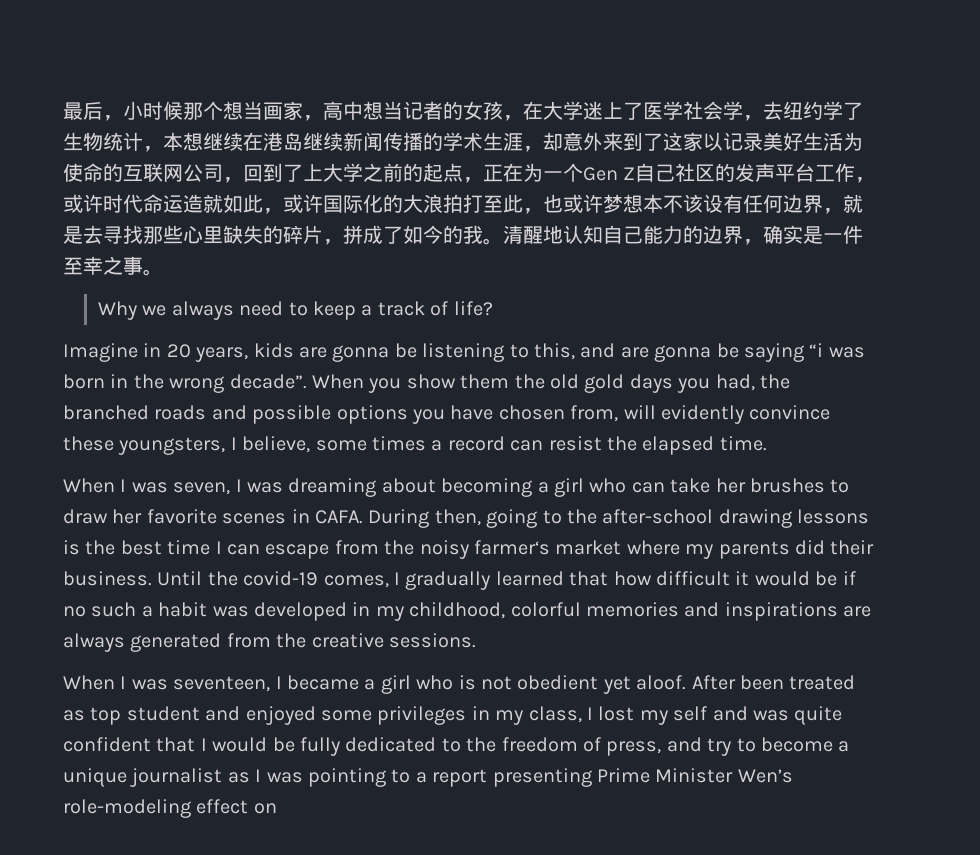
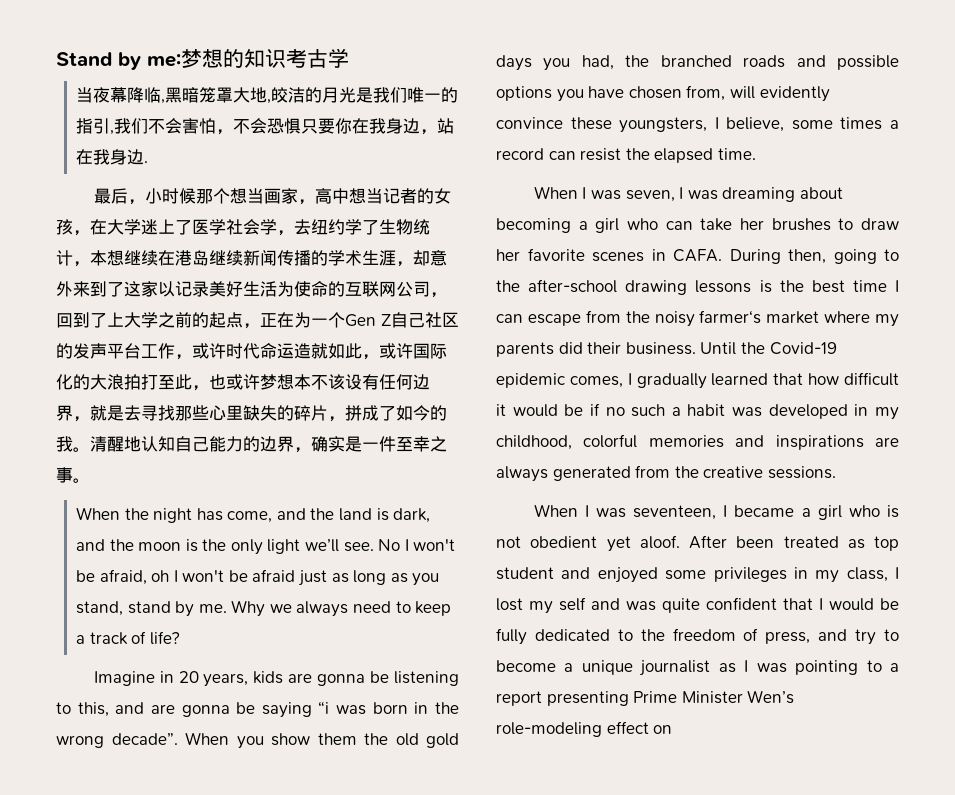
(63, 111) none -> [56,48,349,70] [75,87,458,104] [75,118,454,135] [75,149,148,165] Stand by me:梦想的知识考古学 // 当夜幕降临,黑暗笼罩大地,皎洁的月光是我们唯一的指引,我们不会害怕，不会恐惧只要你在我身边，站在我身边. //
(163, 272) none -> [75,507,431,523] [75,539,456,555] [75,569,440,586] [75,601,227,617] When the night has come, and the land is dark, and the moon is the only light we’ll see. No I won't be afraid, oh I won't be afraid just as long as you stand, stand by me.
[243,571,319,586] covid-19 -> [769,342,837,355] [496,373,565,388] Covid-19 epidemic

